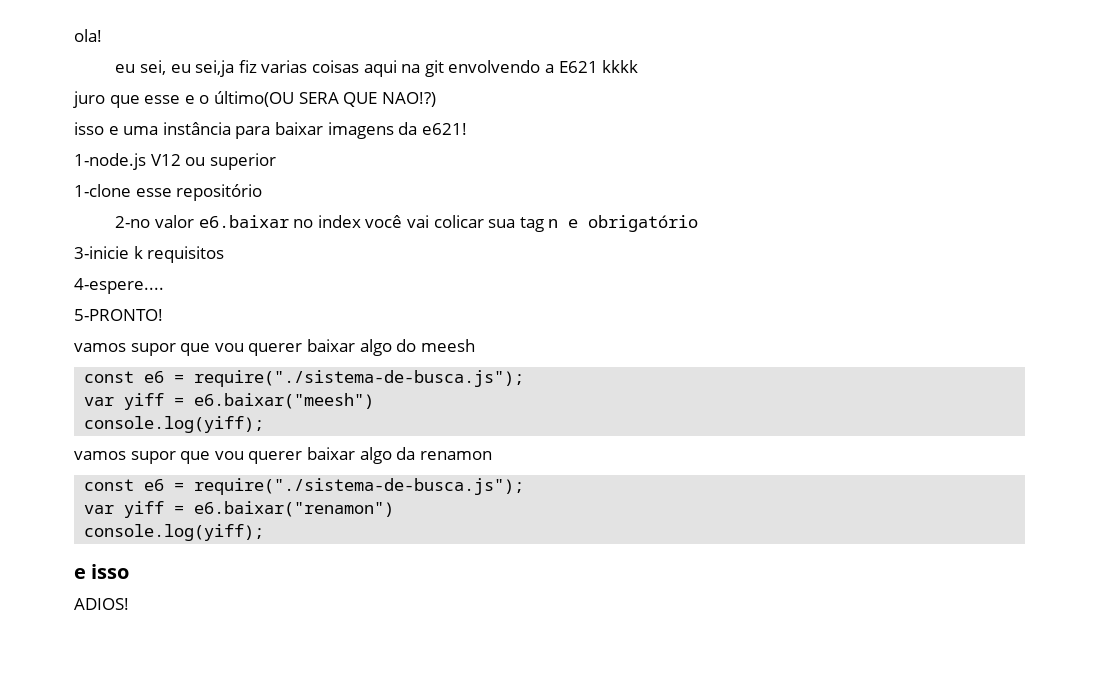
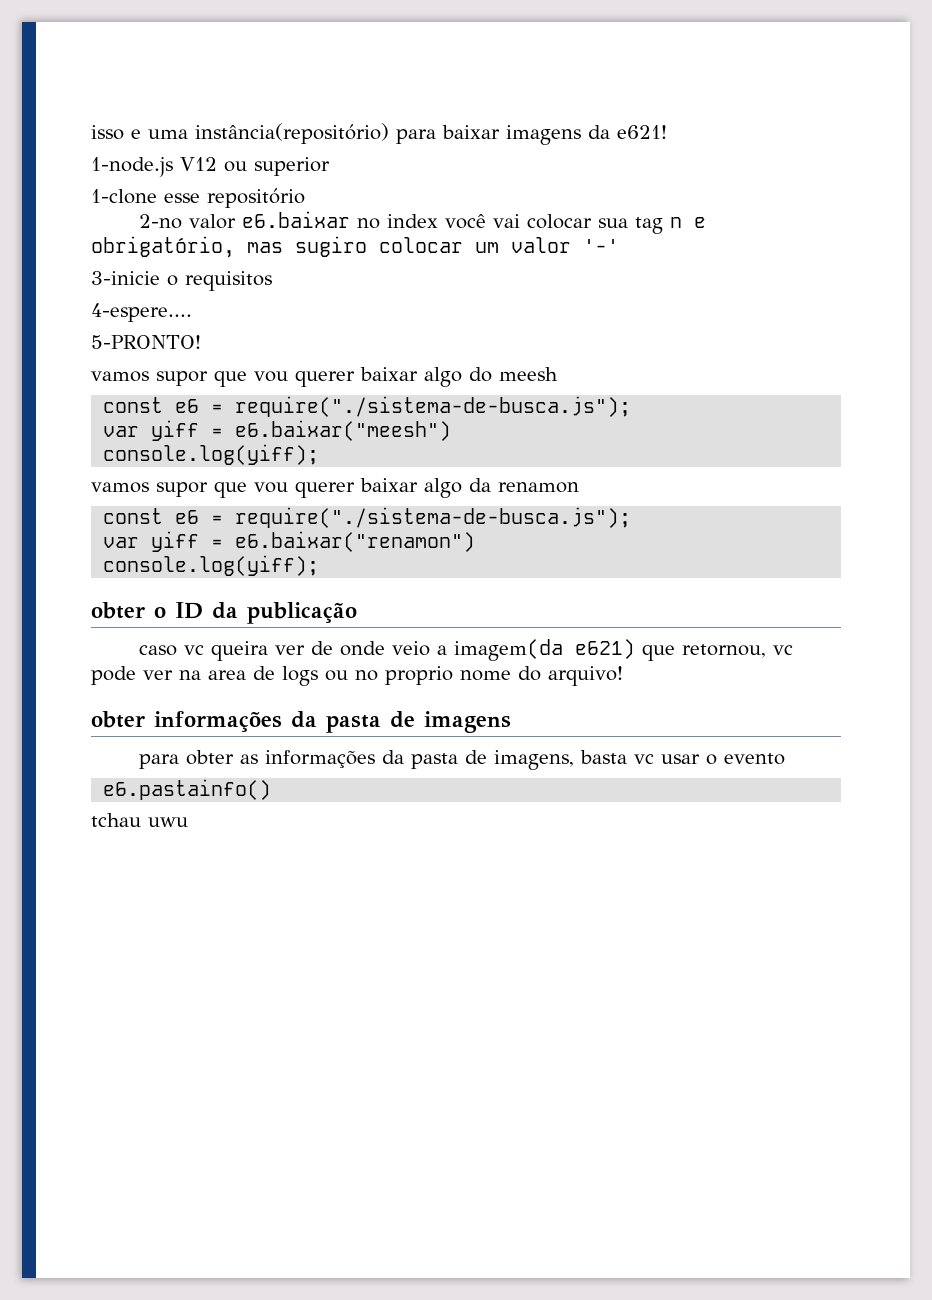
[74,29,102,42] [115,60,639,77] [73,91,436,108] ola! // eu sei, eu sei,ja fiz varias coisas aqui na git envolvendo a E621 kkkk // juro que esse e o último(OU SERA QUE NAO!?) // -> (91, 132) none
[162,122,231,135] instância -> [195,123,389,144] instância(repositório)
[433,215,484,228] colicar -> [527,214,593,229] colocar
[588,215,699,232] obrigatório -> [91,236,619,258] obrigatório, mas sugiro colocar um valor '-'
[133,246,143,259] k -> [167,275,178,286] o
[74,564,130,579] [74,598,129,610] e isso // ADIOS! -> [91,602,357,624] [139,639,794,661] [91,666,623,686] [91,711,511,733] [139,750,786,770] [103,779,272,800] [91,813,188,827] obter o ID da publicação // caso vc queira ver de onde veio a imagem(da e621) que retornou, vc pode ver na area de logs ou no proprio nome do arquivo! // obter informações da pasta de imagens // para obter as informações da pasta de imagens, basta vc usar o evento // e6.pastainfo() // tchau uwu

